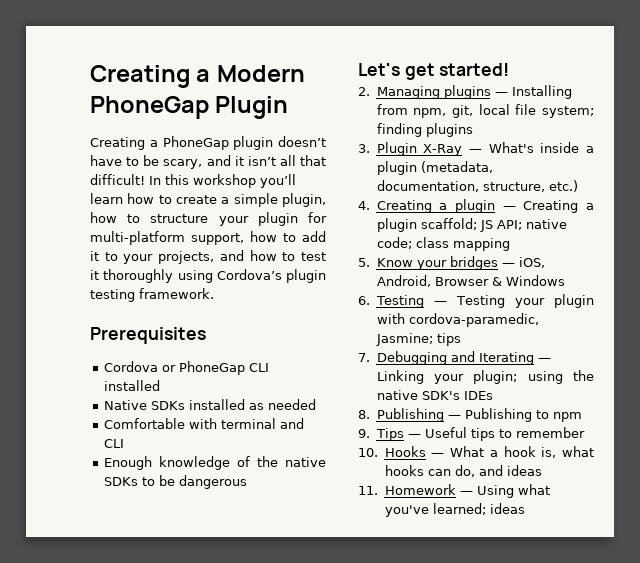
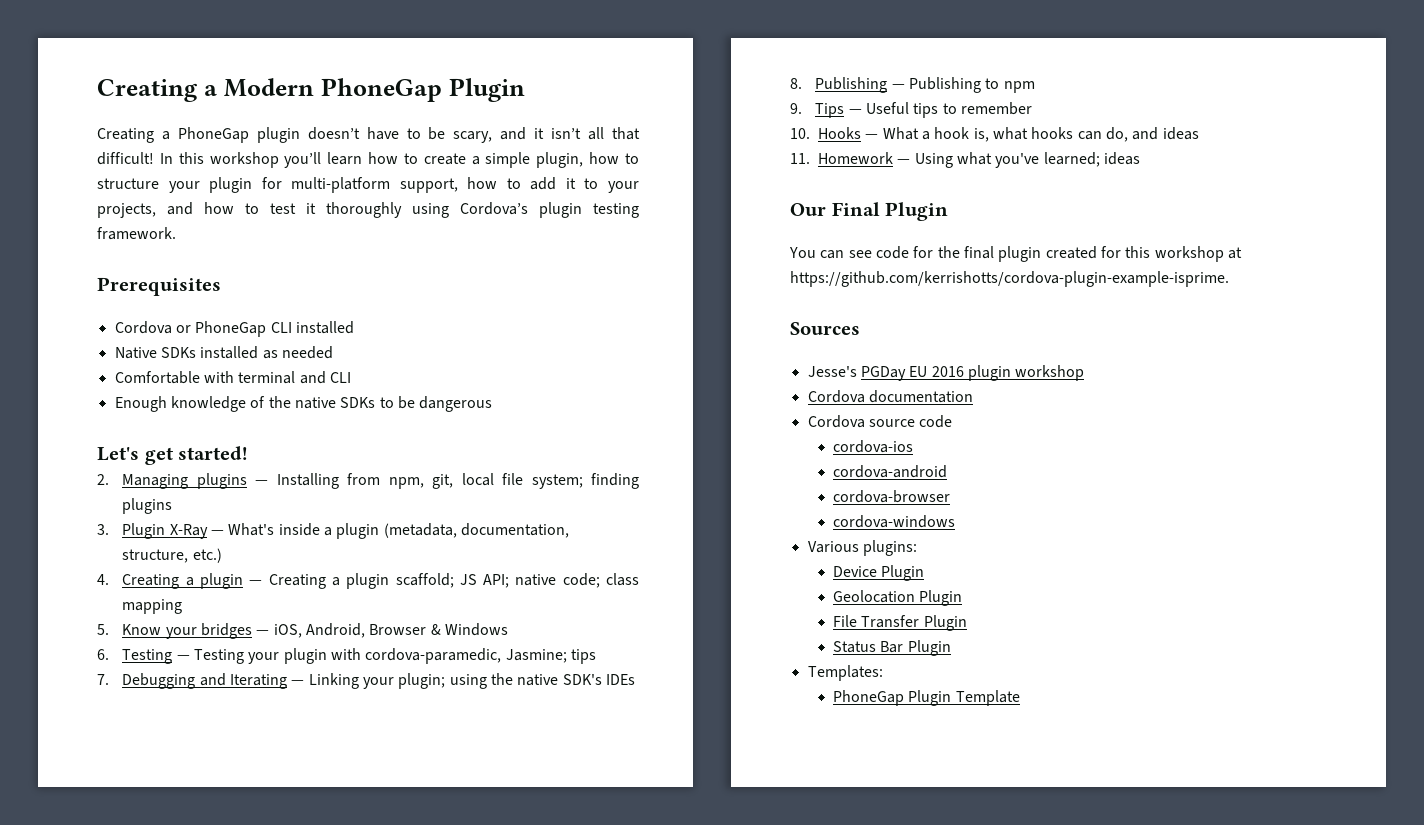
(525, 508) none -> [790,202,949,221] [789,246,1242,262] [790,271,1229,287] [790,322,860,335] [807,365,1085,381] [807,390,973,403] [807,415,953,428] [833,440,914,453] [833,465,948,478] [833,490,951,503] [833,515,956,528] [807,540,917,556] [833,565,925,581] [833,590,963,606] [833,615,967,631] [833,640,951,656] [807,665,883,681] [833,690,1020,706] // Our Final Plugin // You can see code for the final plugin created for this workshop at https://github.com/kerrishotts/cordova-plugin-example-isprime. // Sources // Jesse's PGDay EU 2016 plugin workshop // Cordova documentation // Cordova source code // cordova-ios // cordova-android // cordova-browser // cordova-windows // Various plugins: // Device Plugin // Geolocation Plugin // File Transfer Plugin // Status Bar Plugin // Templates: // PhoneGap Plugin Template

